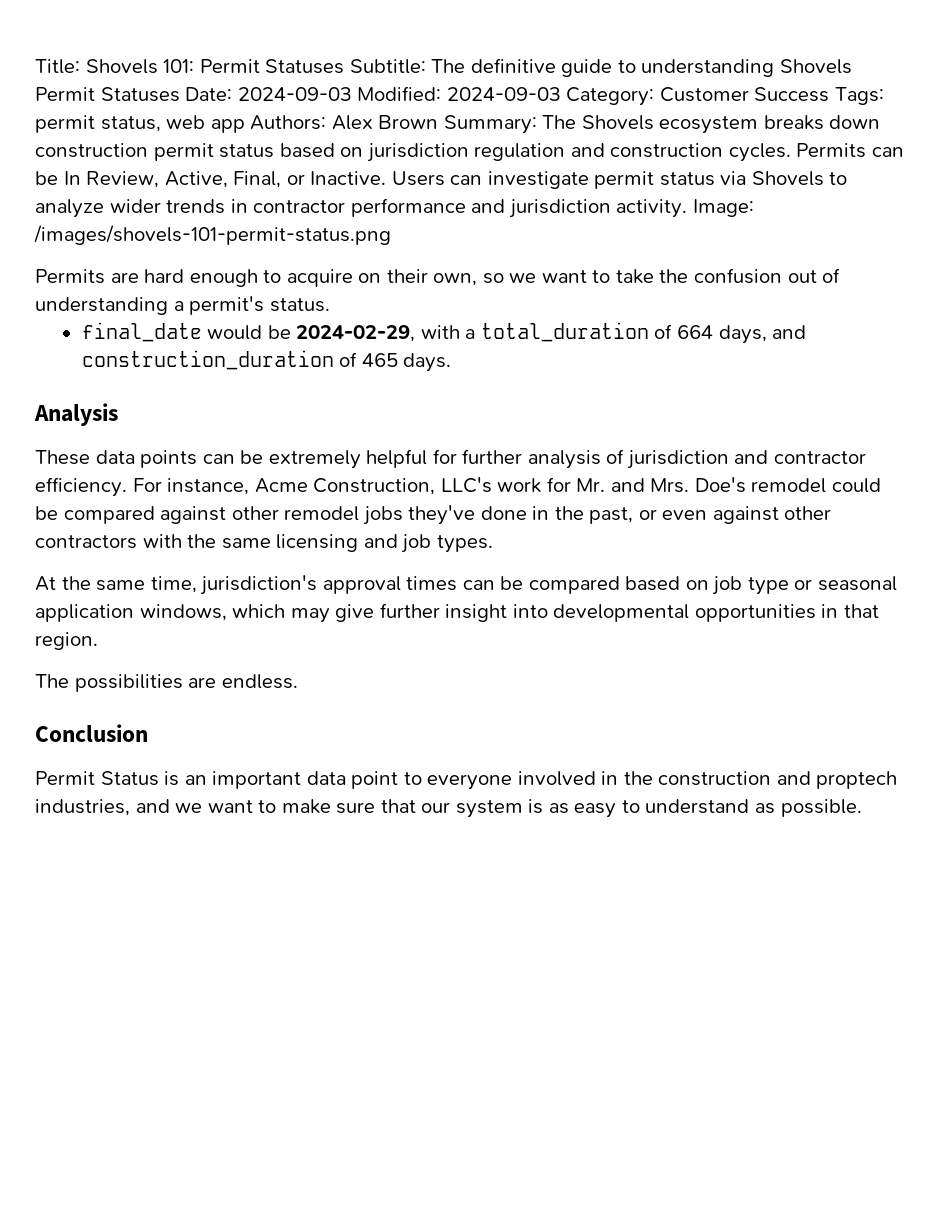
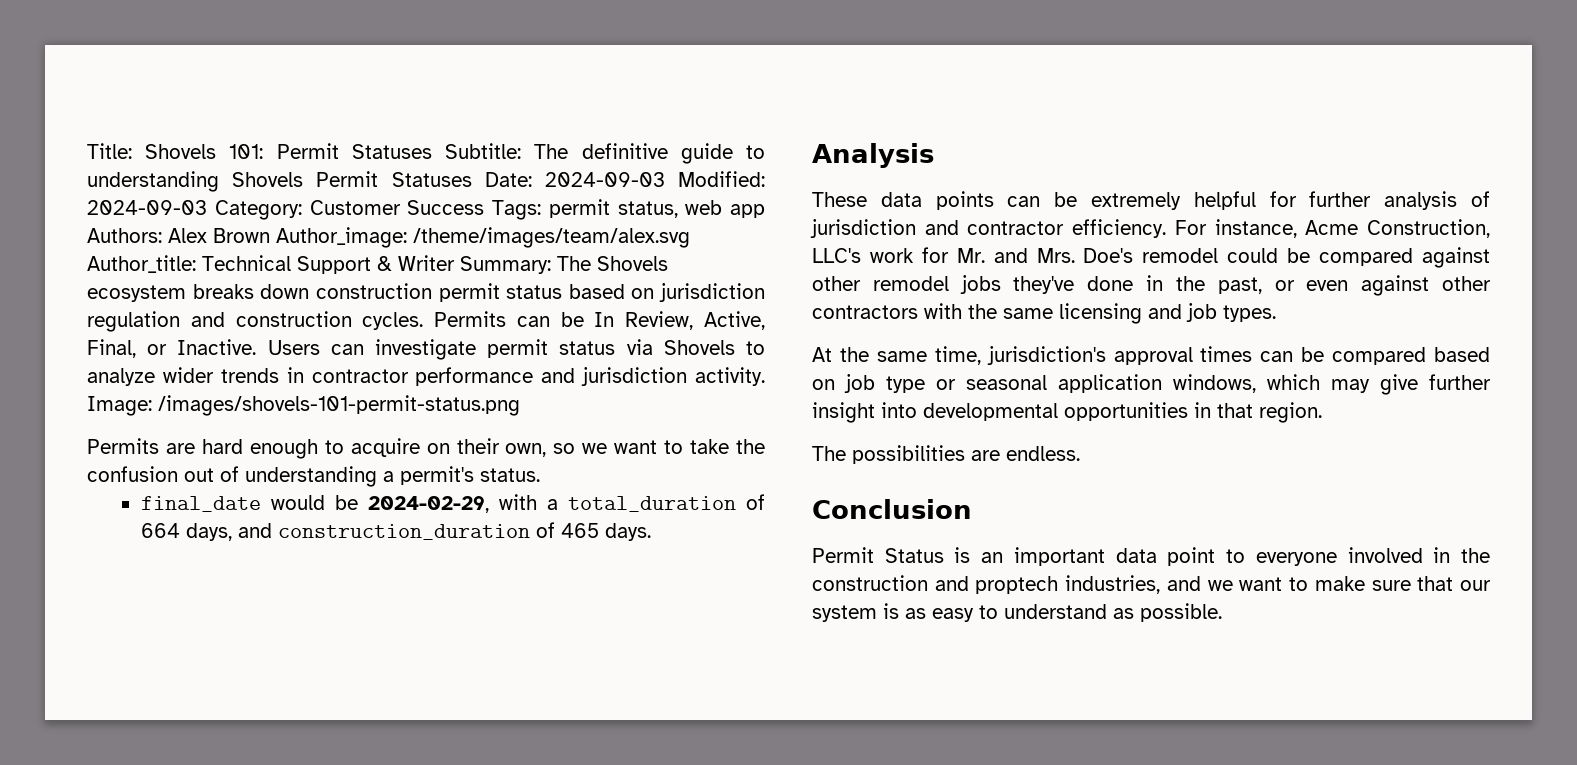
(439, 122) none -> [276,227,690,248] [87,255,455,274] Author_image: /theme/images/team/alex.svg Author_title: Technical Support & Writer

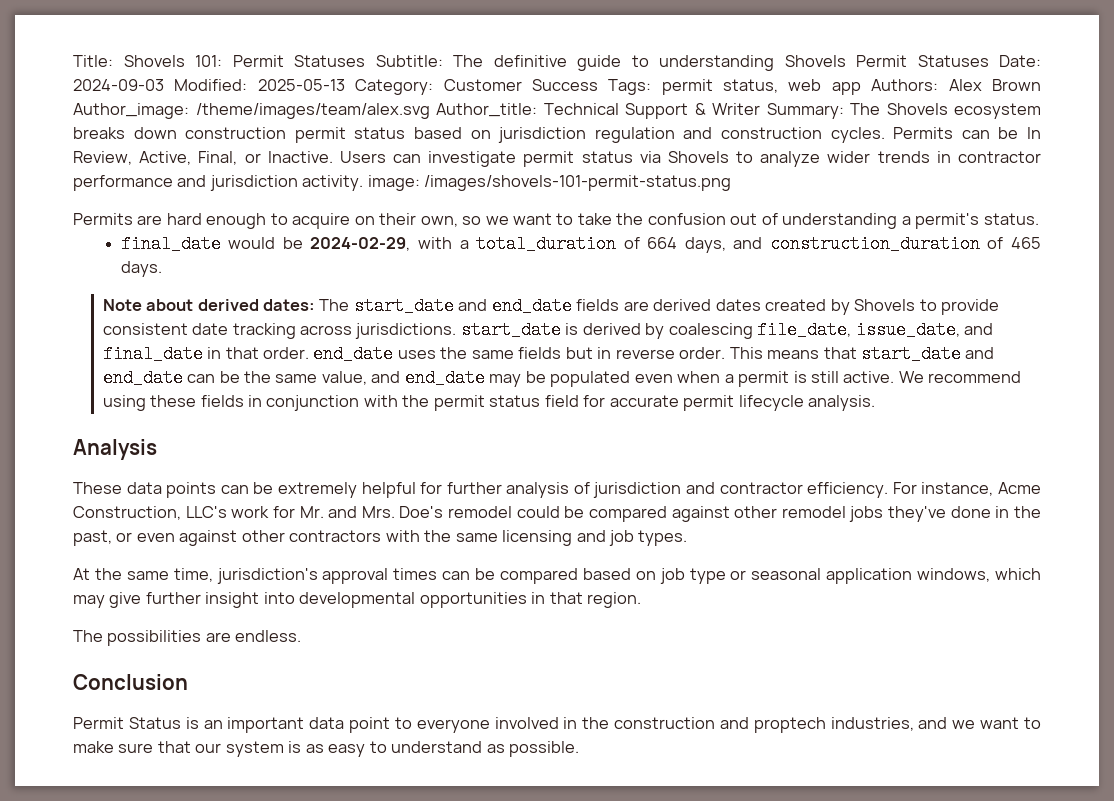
[87,200,207,215] 2024-09-03 -> [257,79,345,91] 2025-05-13
[87,396,152,416] Image: -> [367,175,420,191] image:
(651, 532) none -> [102,297,999,315] [102,321,994,339] [102,345,995,363] [102,369,1022,387] [102,395,876,411] // Note about derived dates: The start_date and end_date fields are derived dates created by Shovels to provide consistent date tracking across jurisdictions. start_date is derived by coalescing file_date, issue_date, and final_date in that order. end_date uses the same fields but in reverse order. This means that start_date and end_date can be the same value, and end_date may be populated even when a permit is still active. We recommend using these fields in conjunction with the permit status field for accurate permit lifecycle analysis.

